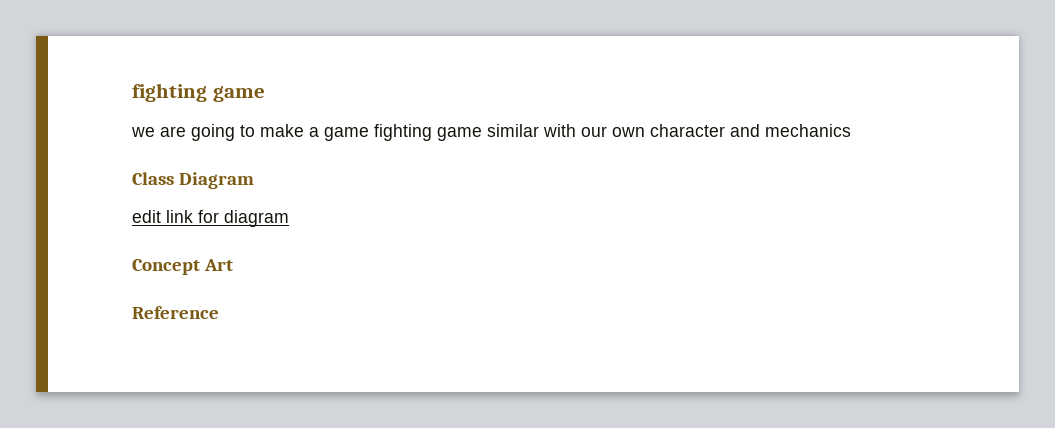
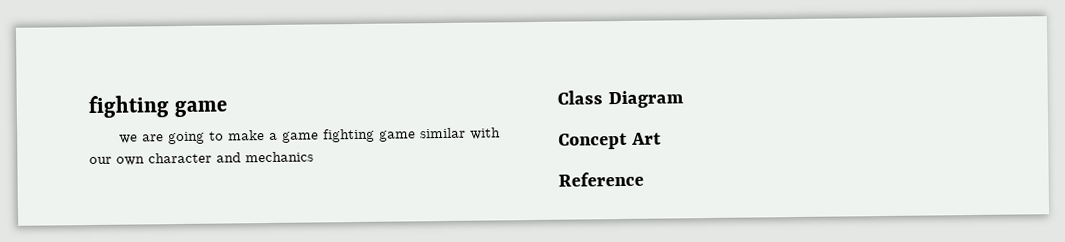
[132,210,289,227] // edit link for diagram -> (684, 99) none

